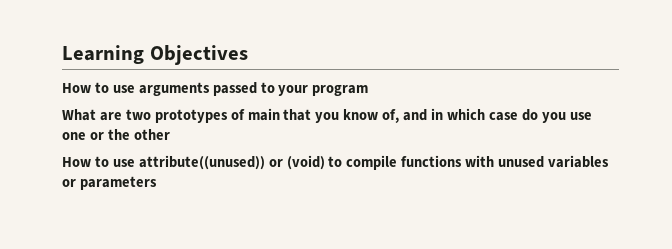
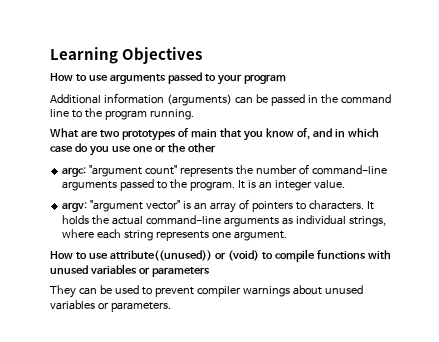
(369, 90) none -> [50,93,391,106] [50,108,194,120] // Additional information (arguments) can be passed in the command line to the program running.
(170, 134) none -> [62,164,387,177] [62,179,345,191] [62,199,374,213] [62,215,386,227] [62,229,287,241] // argc: "argument count" represents the number of command-line arguments passed to the program. It is an integer value. // argv: "argument vector" is an array of pointers to characters. It holds the actual command-line arguments as individual strings, where each string represents one argument.
(157, 183) none -> [50,285,363,298] [50,300,171,312] // They can be used to prevent compiler warnings about unused variables or parameters.

